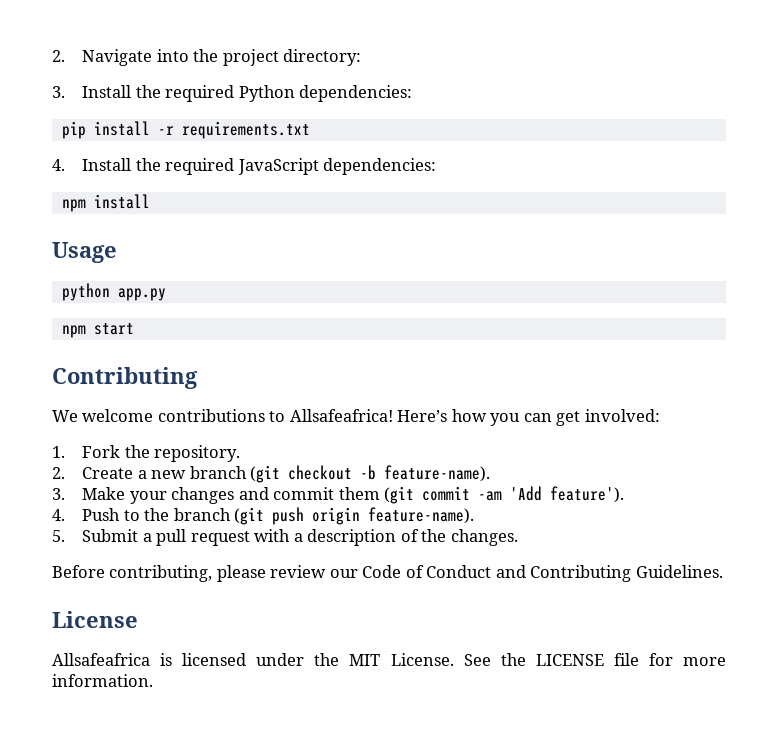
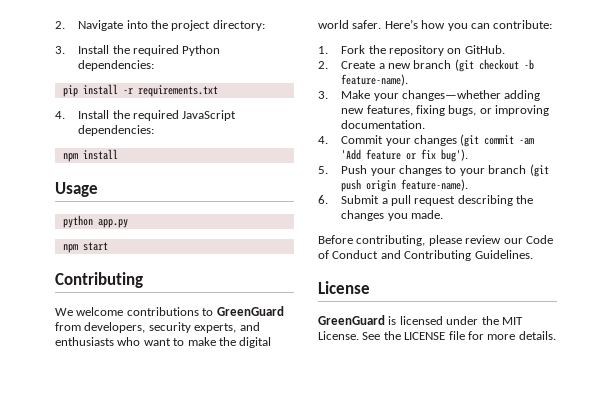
[289,409,393,422] Allsafeafrica! -> [216,306,284,316] [55,322,260,333] [55,337,272,348] [318,20,382,29] GreenGuard from developers, security experts, and enthusiasts who want to make the digital world safer.
[556,409,660,426] get involved: -> [493,20,553,29] contribute:
[154,445,241,462] repository. -> [389,45,505,56] repository on GitHub.
[171,486,625,504] [52,508,170,521] changes and commit them (git commit -am 'Add feature'). // 4. Push to the -> [402,90,541,101] [341,105,550,116] [341,120,426,129] [318,134,535,147] [341,149,469,162] [318,165,485,176] changes—whether adding new features, fixing bugs, or improving documentation. // 4. Commit your changes (git commit -am 'Add feature or fix bug'). // 5. Push your changes to your
[52,530,65,542] 5. -> [318,195,328,204] 6.
[254,529,518,546] with a description of the changes. -> [457,195,534,206] [341,210,444,221] describing the changes you made.
[52,653,150,666] Allsafeafrica -> [318,315,385,325] GreenGuard
[52,674,153,687] information. -> [518,331,556,340] details.

